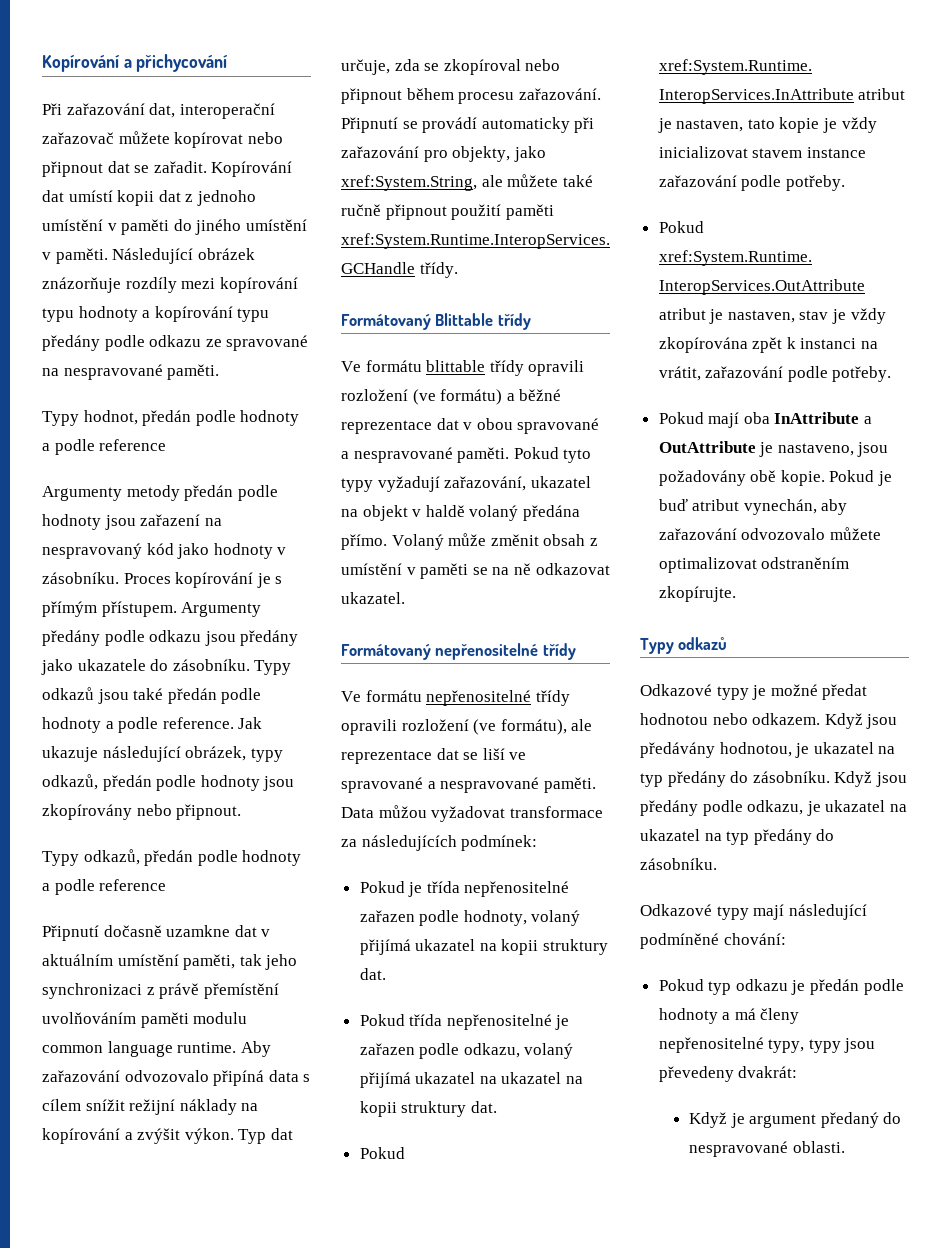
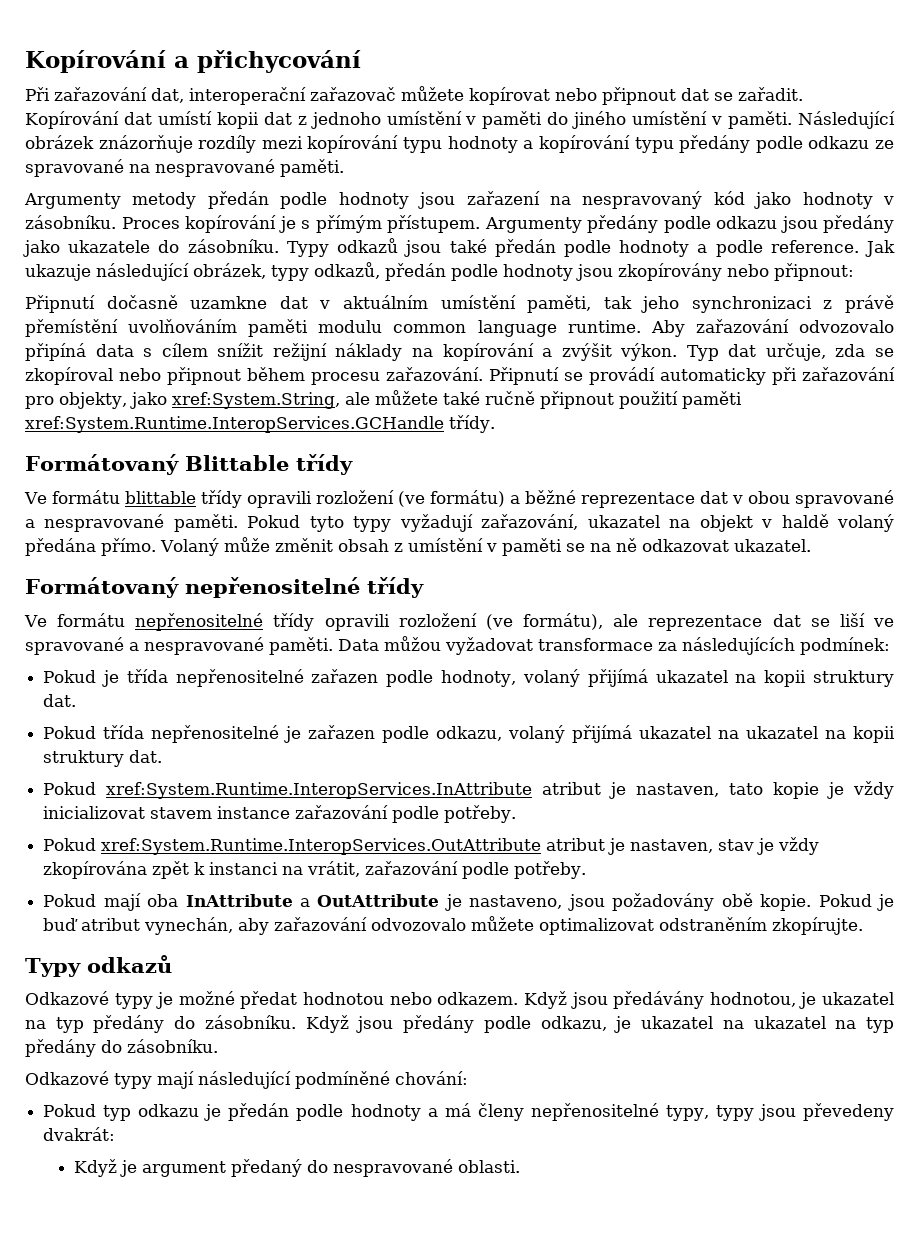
[42,410,300,426] [42,439,167,455] // Typy hodnot, předán podle hodnoty a podle reference -> (344, 168) none
[176,804,242,820] [42,849,302,866] [42,879,167,895] připnout. // Typy odkazů, předán podle hodnoty a podle reference -> [774,263,854,281] připnout:

